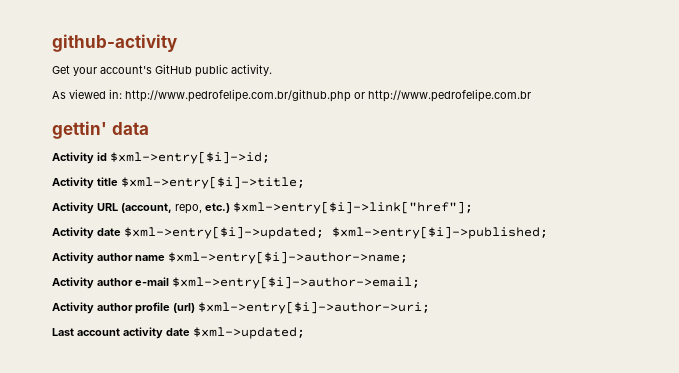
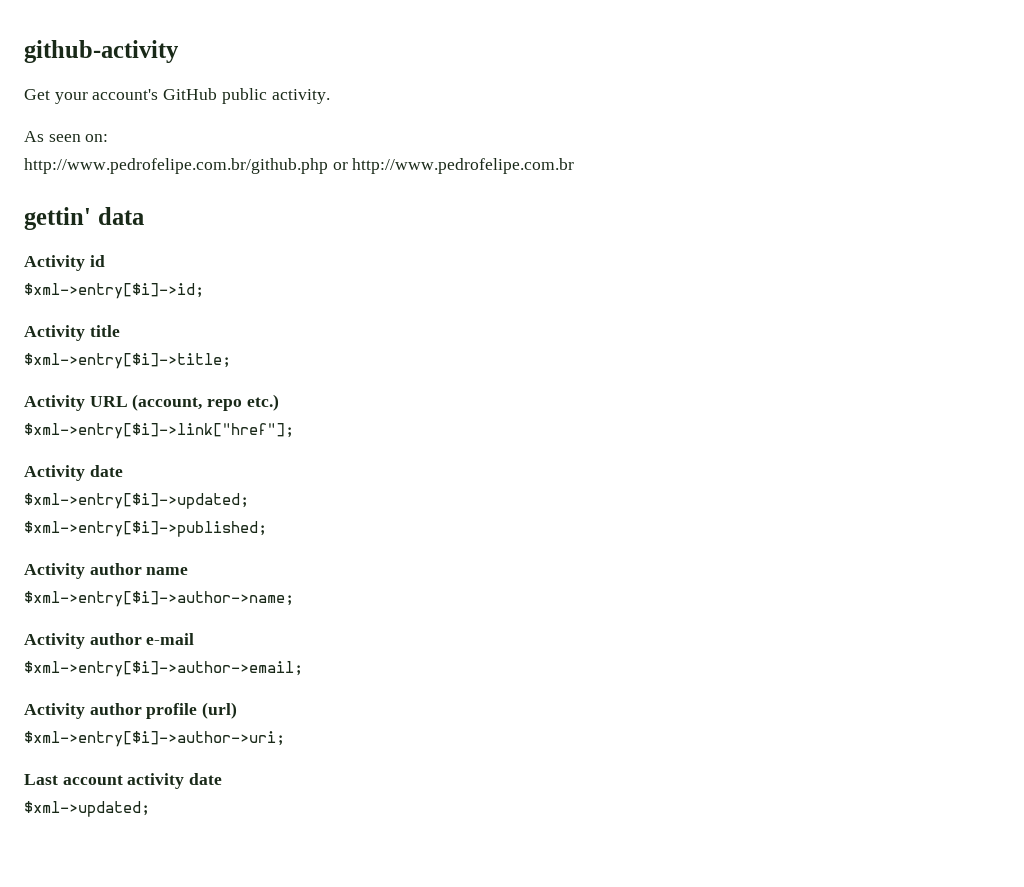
[69,89,122,99] viewed in: -> [48,134,109,142] seen on: //
(107, 156) none -> (105, 261) //
(118, 181) none -> (120, 331) //
[175,204,202,214] repo, -> [207,399,243,411] repo
(230, 208) none -> (279, 402) //
(121, 232) none -> (123, 471) //
(324, 232) none -> (249, 501) //
(165, 258) none -> (189, 571) //
(169, 281) none -> (195, 639) //
(195, 308) none -> (238, 710) //
(190, 332) none -> (223, 779) //

